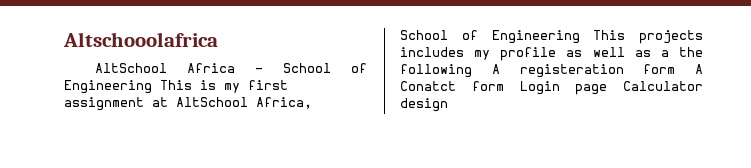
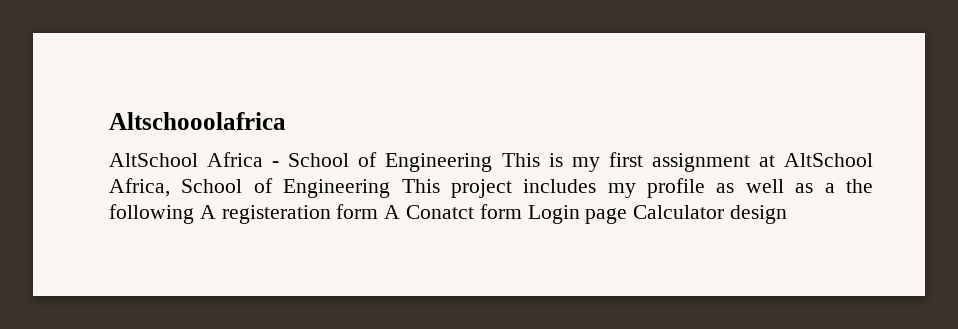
[639,30,703,44] projects -> [450,179,512,198] project

